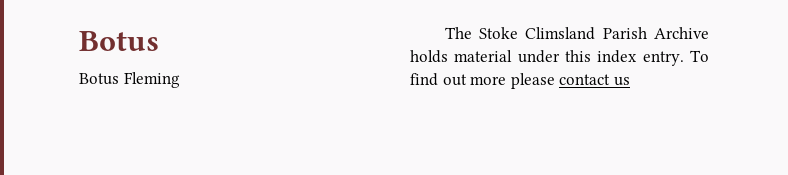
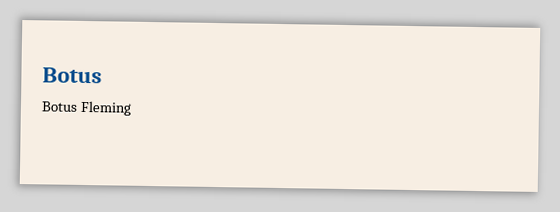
[444,27,709,40] [410,50,709,66] [410,73,630,89] // The Stoke Climsland Parish Archive holds material under this index entry. To find out more please contact us -> (132, 108) none

